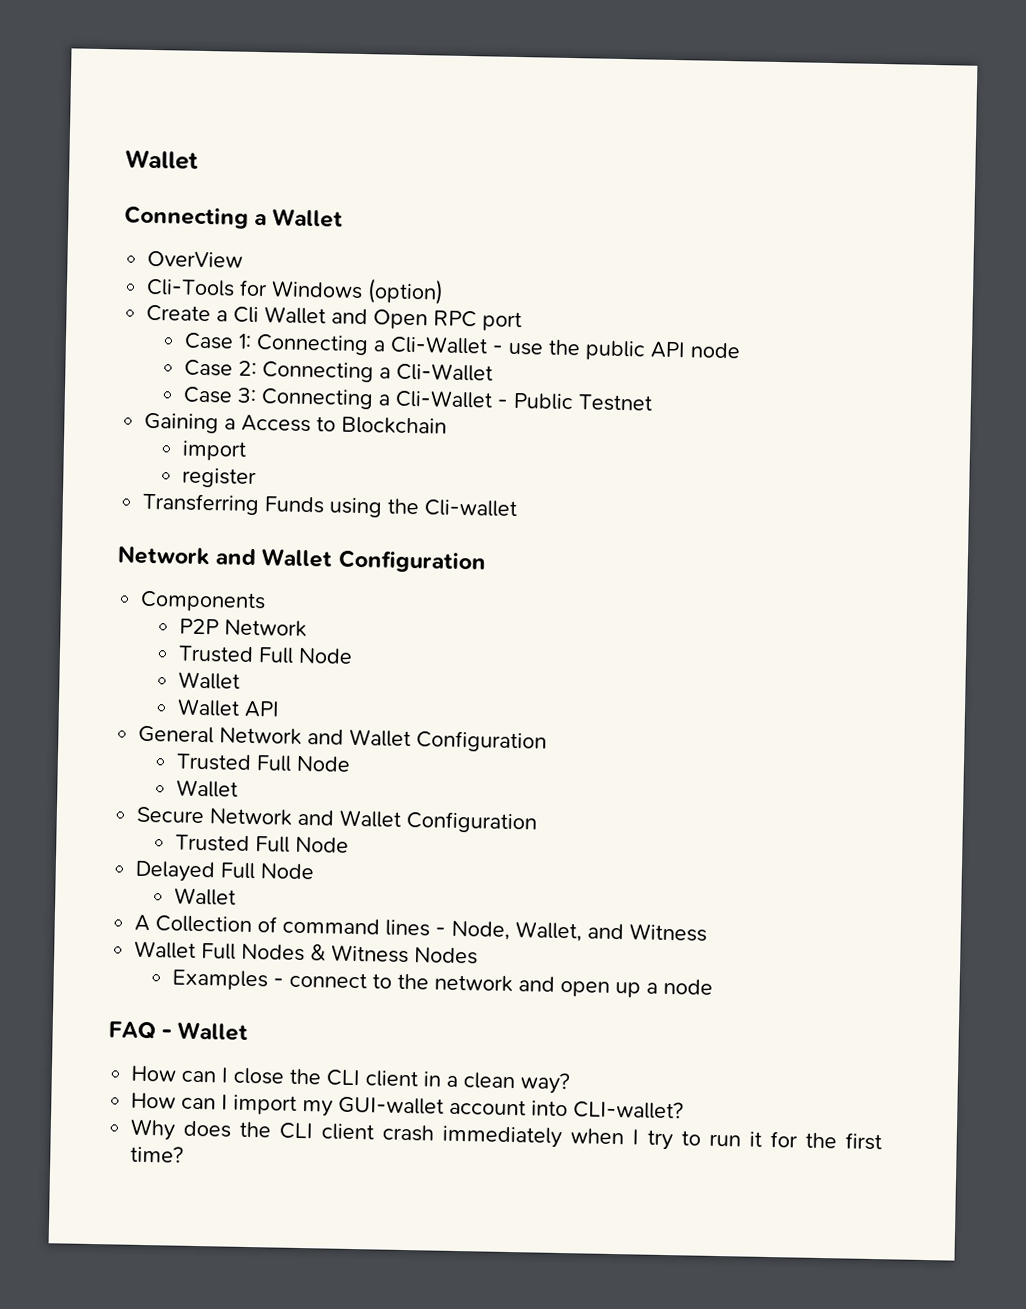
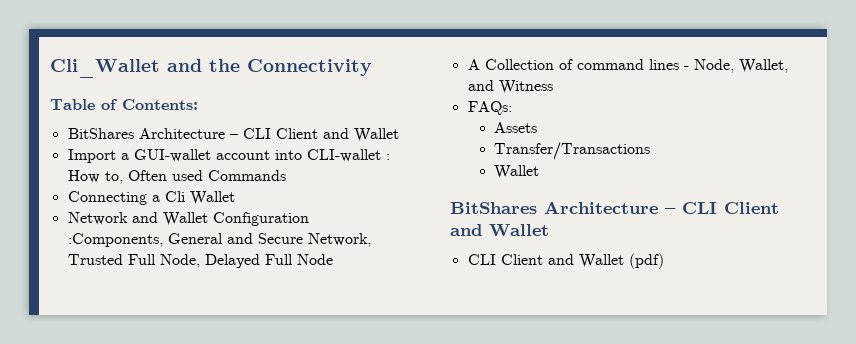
[125,149,199,170] [124,205,344,229] [147,250,244,268] [146,278,445,305] [146,304,523,332] [183,332,741,361] [183,359,493,383] [182,386,652,412] [144,412,448,435] [181,440,247,461] [181,467,257,489] [142,492,518,518] [117,545,486,574] [140,590,267,613] [178,618,307,638] [177,645,353,664] [177,671,240,690] [176,698,280,718] [138,725,548,753] [175,753,351,772] [175,779,238,798] [136,806,538,834] [174,834,349,853] Wallet // Connecting a Wallet // OverView // Cli-Tools for Windows (option) // Create a Cli Wallet and Open RPC port // Case 1: Connecting a Cli-Wallet - use the public API node // Case 2: Connecting a Cli-Wallet // Case 3: Connecting a Cli-Wallet - Public Testnet // Gaining a Access to Blockchain // import // register // Transferring Funds using the Cli-wallet // Network and Wallet Configuration // Components // P2P Network // Trusted Full Node // Wallet // Wallet API // General Network and Wallet Configuration // Trusted Full Node // Wallet // Secure Network and Wallet Configuration // Trusted Full Node // -> [50,59,372,78] [50,99,198,110] [67,128,399,142] [67,149,390,163] [67,170,286,184] [67,191,235,205] [67,212,309,226] [67,233,371,247] [67,254,200,268] Cli_Wallet and the Connectivity // Table of Contents: // BitShares Architecture – CLI Client and Wallet // Import a GUI-wallet account into CLI-wallet : How to, Often used Commands // Connecting a Cli Wallet // Network and Wallet Configuration :Components, General and Secure Network, Trusted Full Node,
[173,887,236,906] // Wallet -> (333, 259) none
[134,940,479,965] [171,969,713,998] [108,1021,249,1041] [131,1065,571,1095] [131,1092,685,1120] [130,1118,883,1151] [130,1145,185,1163] Wallet Full Nodes & Witness Nodes // Examples - connect to the network and open up a node // FAQ - Wallet // How can I close the CLI client in a clean way? // How can I import my GUI-wallet account into CLI-wallet? // Why does the CLI client crash immediately when I try to run it for the first time? -> [467,101,512,115] [493,122,537,133] [493,142,650,160] [493,165,539,179] [450,201,779,214] [450,224,549,237] [467,253,664,269] FAQs: // Assets // Transfer/Transactions // Wallet // BitShares Architecture – CLI Client and Wallet // CLI Client and Wallet (pdf)

